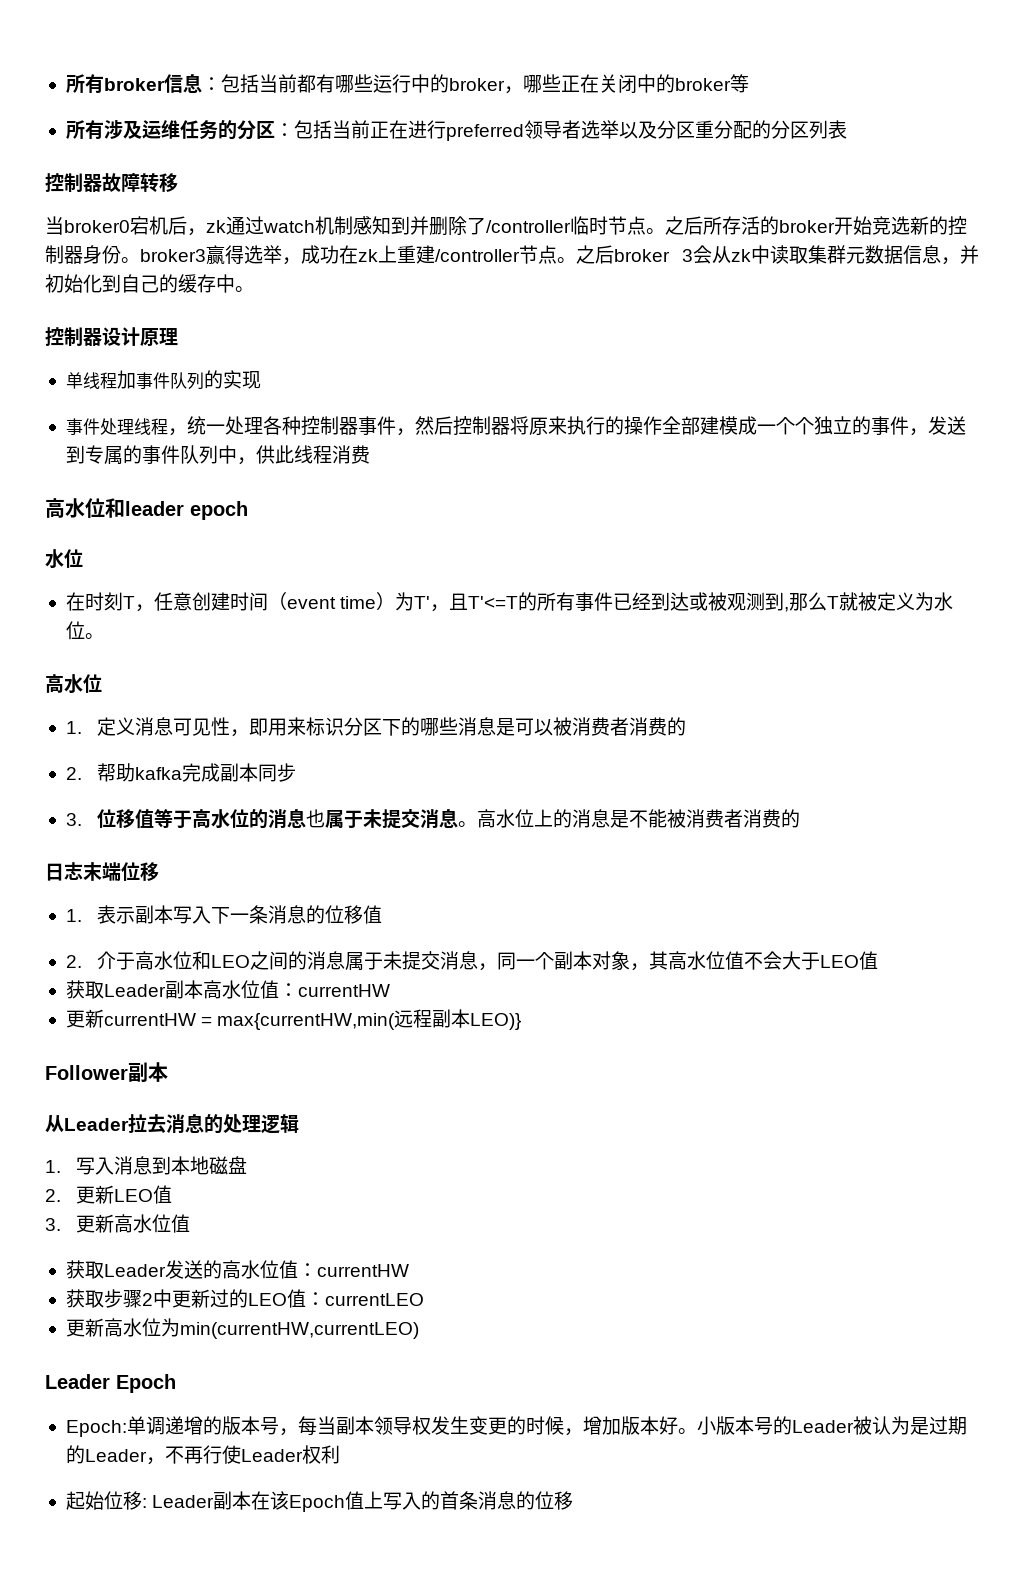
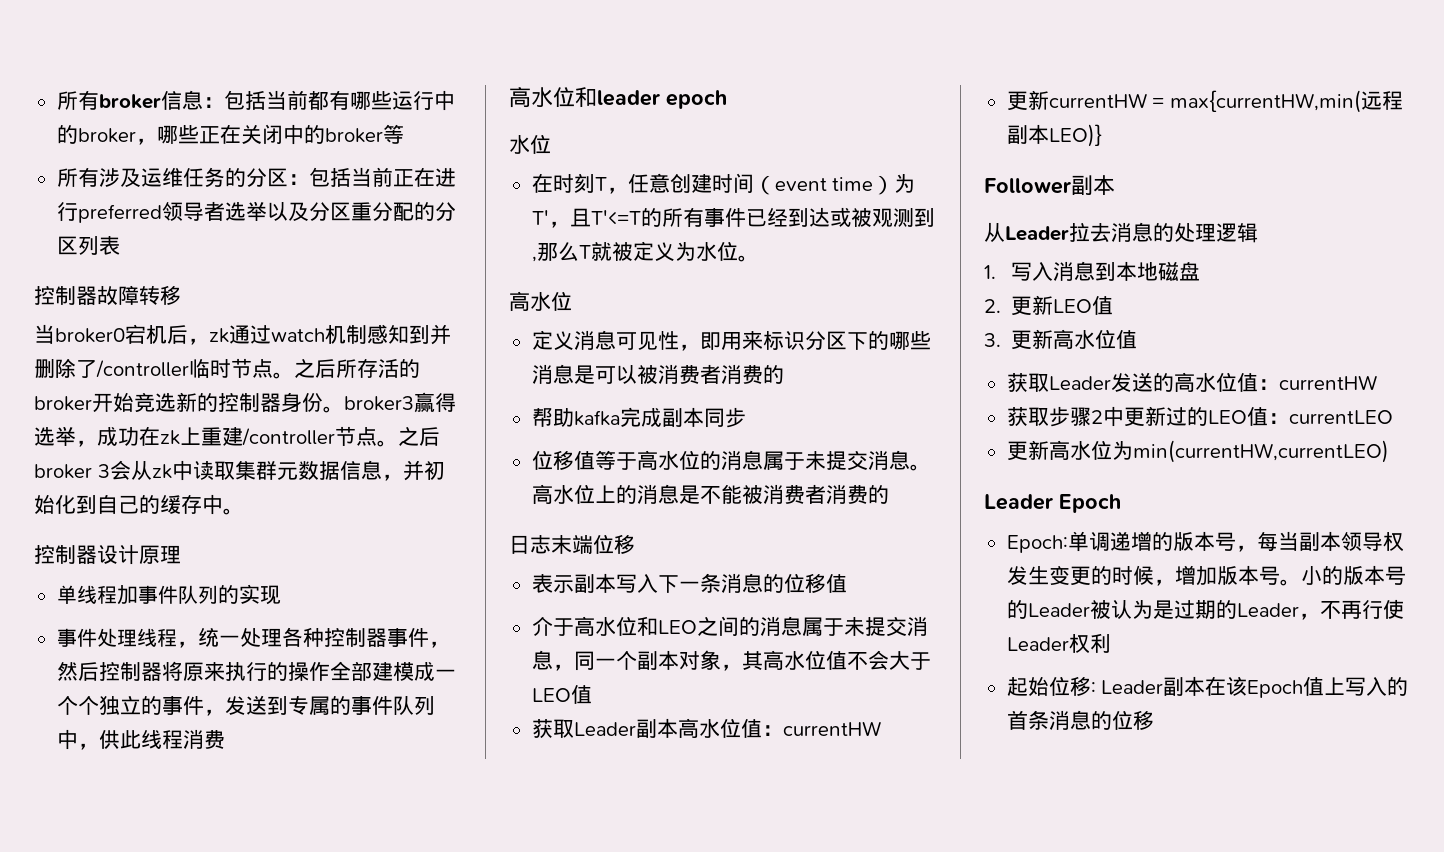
[65,721,82,734] 1. -> (572, 301) none
[65,767,82,780] 2. -> (784, 374) none
[65,813,82,826] 3. -> (746, 417) none
[306,809,326,828] 也 -> (763, 460) none
[65,909,82,922] 1. -> (635, 544) none
[65,955,82,968] 2. -> (847, 583) none
[658,1416,716,1435] 好。小 -> [1258,566,1343,586] 号。小的

